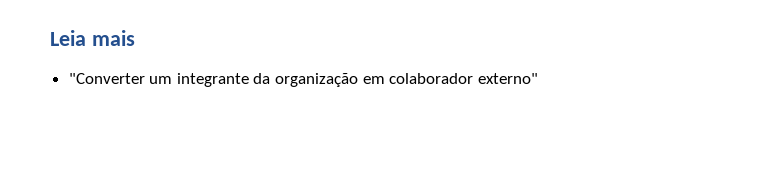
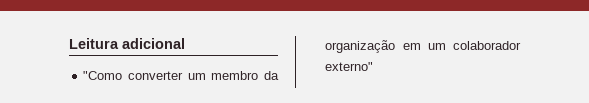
[50,30,135,46] [68,73,249,87] Leia mais // "Converter um integrante -> [69,38,185,49] [83,71,259,80] Leitura adicional // "Como converter um membro
(385, 80) none -> [427,43,446,50] um

